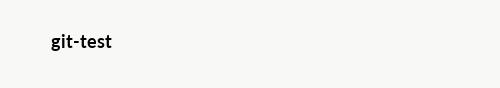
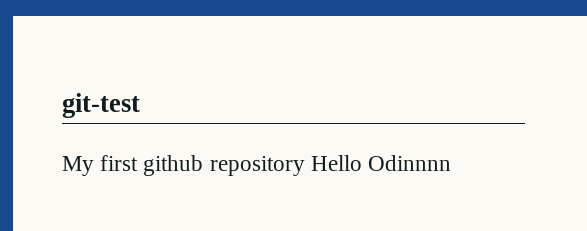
(112, 42) none -> [62,155,452,176] // My first github repository Hello Odinnnn

